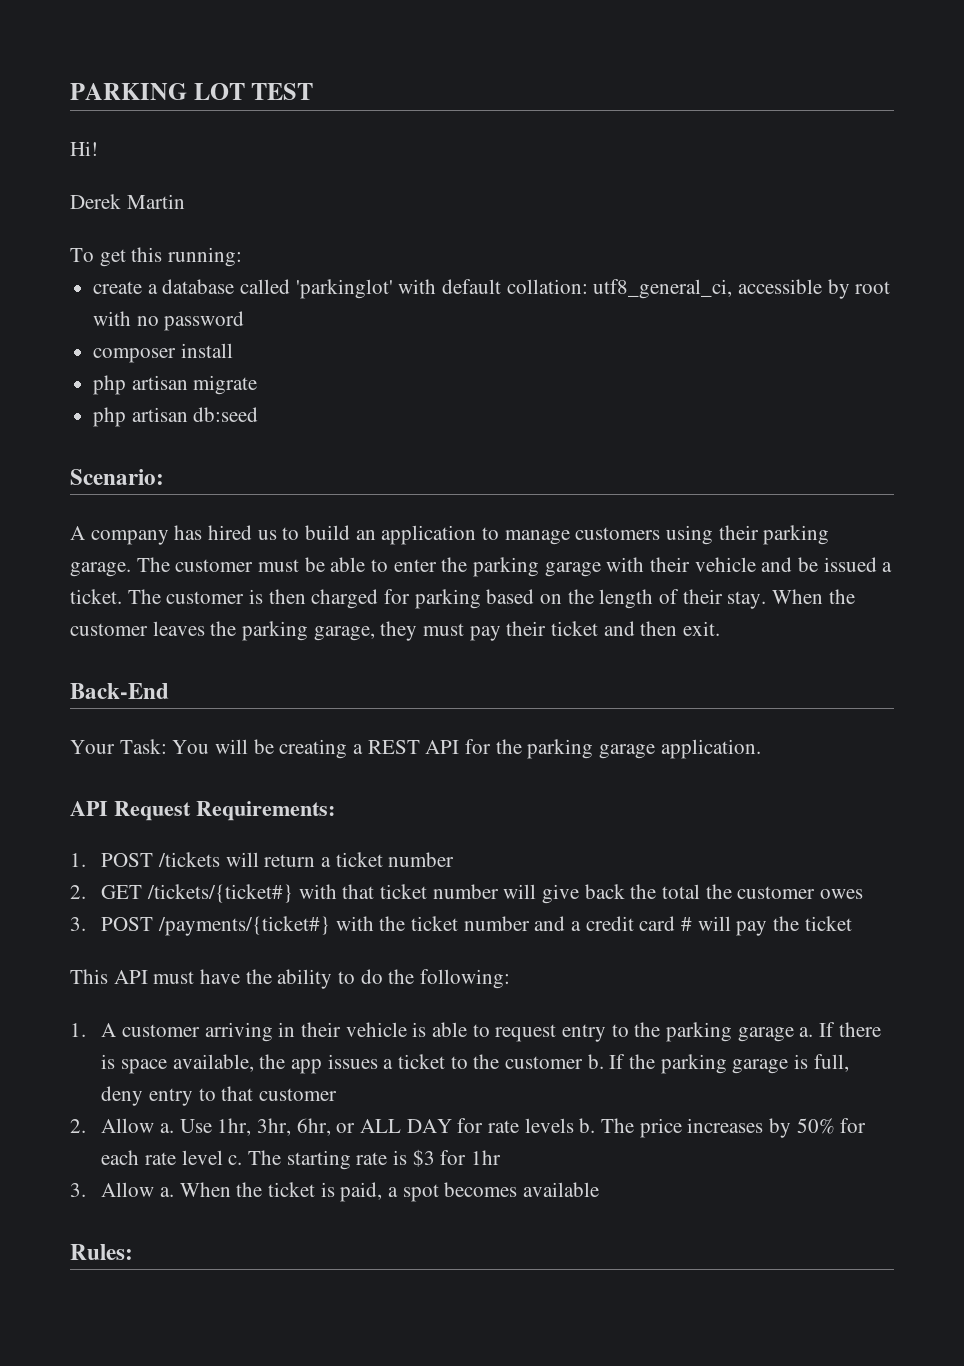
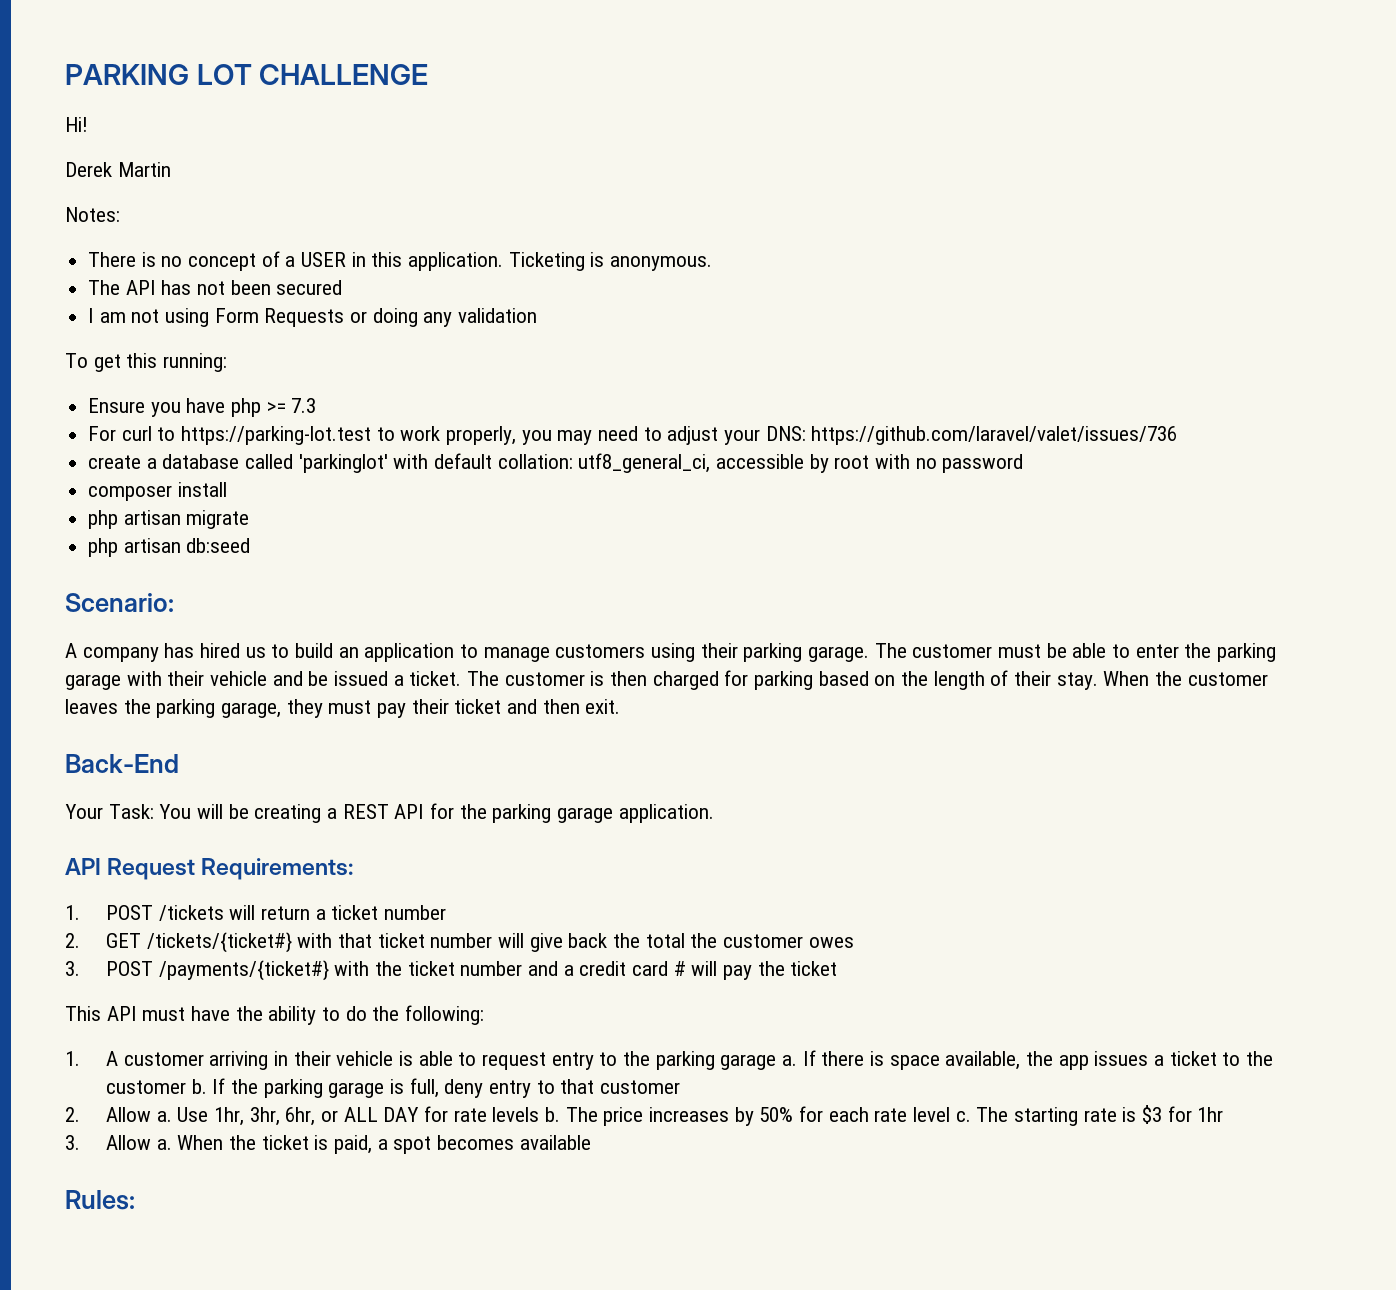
[251,83,314,100] TEST -> [259,64,429,85] CHALLENGE
[70,247,243,267] To get this running: -> [65,207,120,222] [88,251,713,271] [88,280,343,295] [88,308,538,327] [65,353,228,372] [88,398,317,417] [88,426,1178,445] Notes: // There is no concept of a USER in this application. Ticketing is anonymous. // The API has not been secured // I am not using Form Requests or doing any validation // To get this running: // Ensure you have php >= 7.3 // For curl to https://parking-lot.test to work properly, you may need to adjust your DNS: https://github.com/laravel/valet/issues/736

